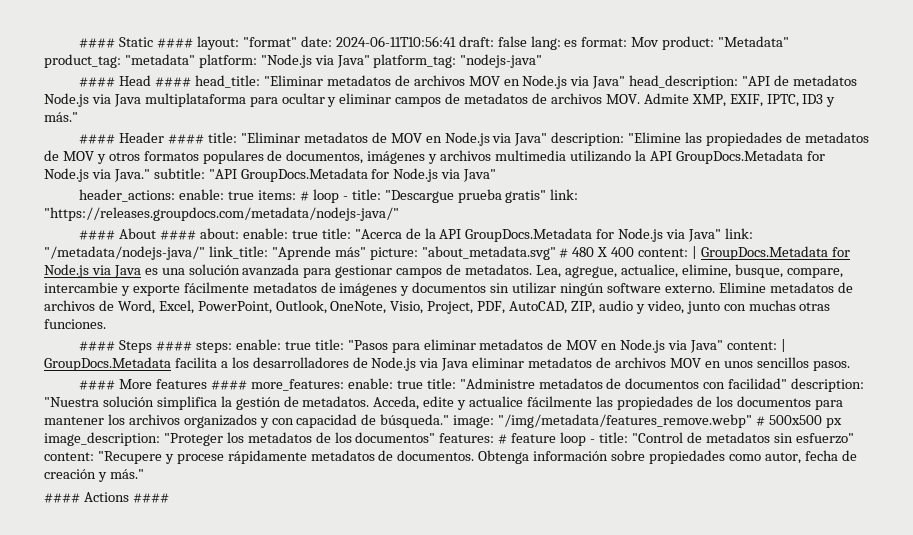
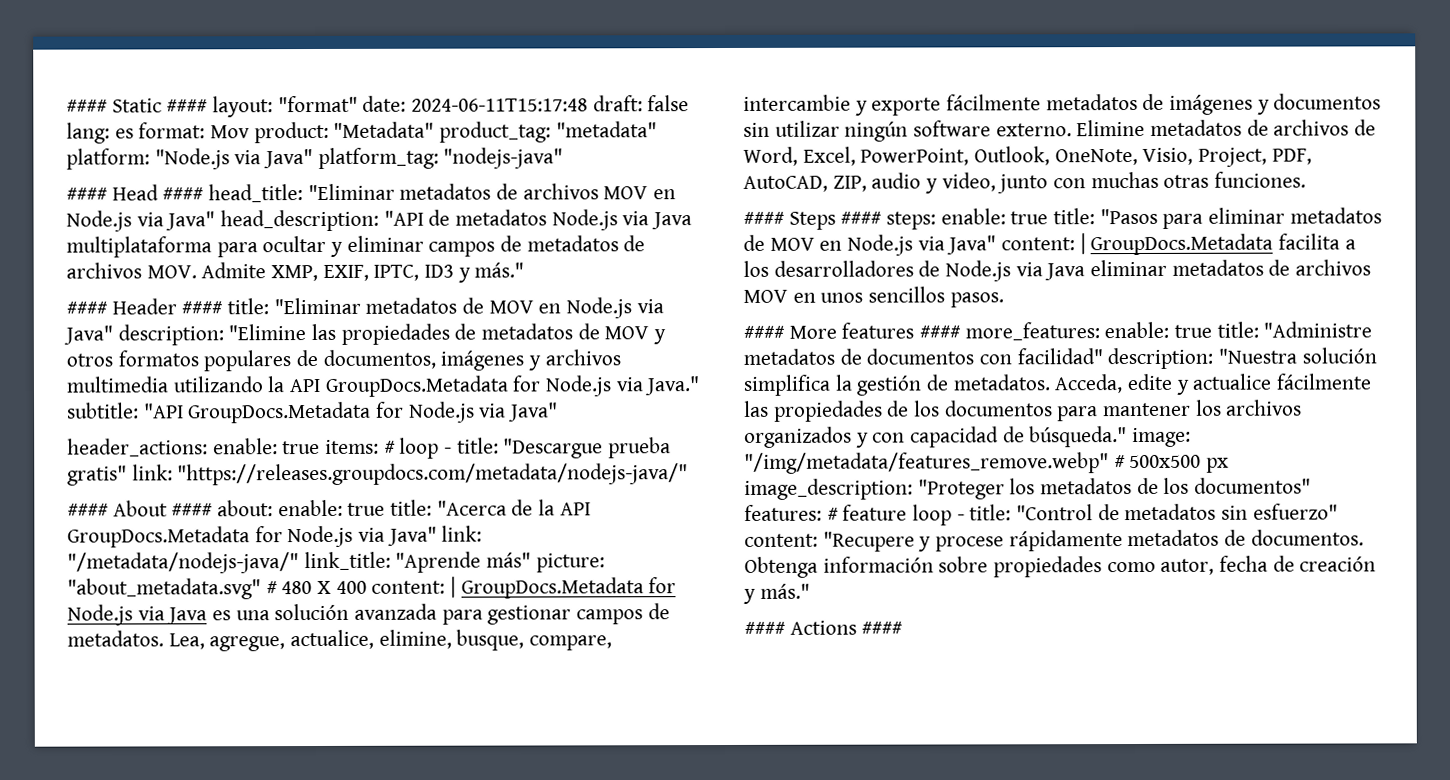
[335,36,456,47] 2024-06-11T10:56:41 -> [411,98,589,112] 2024-06-11T15:17:48

